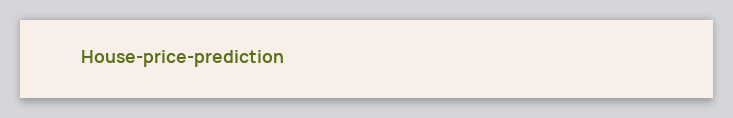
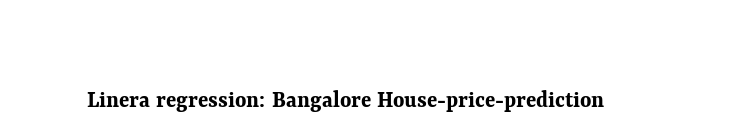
(81, 58) none -> [87,90,371,112] Linera regression: Bangalore

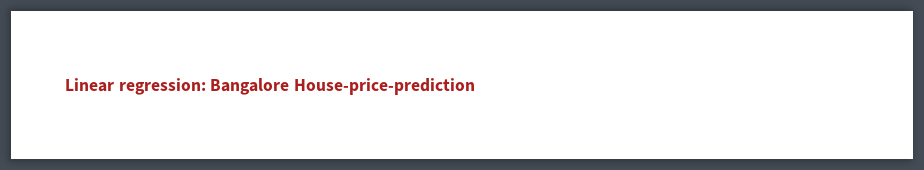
[87,92,150,107] Linera -> [65,78,114,92] Linear

